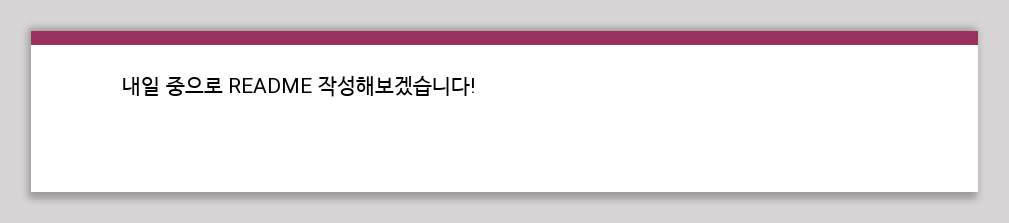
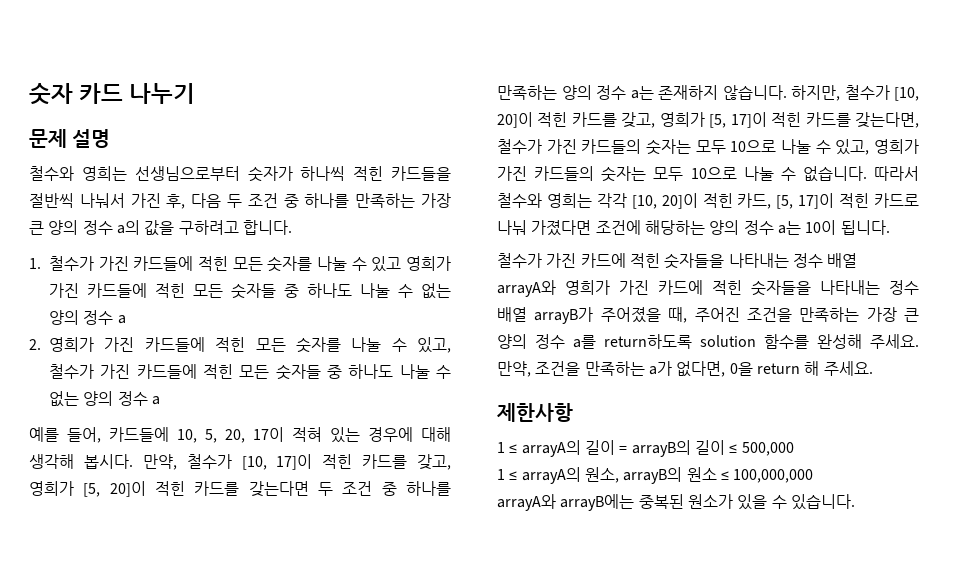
[122,75,476,97] 내일 중으로 README 작성해보겠습니다! -> [29,83,196,105] [29,129,111,148] [29,166,451,182] [29,193,452,209] [29,220,292,236] [29,256,452,272] [49,283,451,299] [49,310,126,325] [29,337,451,353] [49,364,451,380] [49,391,160,407] [29,427,451,443] [29,454,451,470] [29,481,451,497] [497,85,919,101] [497,112,919,128] [497,139,919,155] [497,166,919,182] [497,193,919,209] [497,220,890,236] [497,253,858,269] [497,280,919,297] [497,307,919,324] [497,334,919,349] [497,361,873,377] [497,403,573,422] [497,440,794,457] [497,467,814,484] [497,494,855,511] 숫자 카드 나누기 // 문제 설명 // 철수와 영희는 선생님으로부터 숫자가 하나씩 적힌 카드들을 절반씩 나눠서 가진 후, 다음 두 조건 중 하나를 만족하는 가장 큰 양의 정수 a의 값을 구하려고 합니다. // 1. 철수가 가진 카드들에 적힌 모든 숫자를 나눌 수 있고 영희가 가진 카드들에 적힌 모든 숫자들 중 하나도 나눌 수 없는 양의 정수 a // 2. 영희가 가진 카드들에 적힌 모든 숫자를 나눌 수 있고, 철수가 가진 카드들에 적힌 모든 숫자들 중 하나도 나눌 수 없는 양의 정수 a // 예를 들어, 카드들에 10, 5, 20, 17이 적혀 있는 경우에 대해 생각해 봅시다. 만약, 철수가 [10, 17]이 적힌 카드를 갖고, 영희가 [5, 20]이 적힌 카드를 갖는다면 두 조건 중 하나를 만족하는 양의 정수 a는 존재하지 않습니다. 하지만, 철수가 [10, 20]이 적힌 카드를 갖고, 영희가 [5, 17]이 적힌 카드를 갖는다면, 철수가 가진 카드들의 숫자는 모두 10으로 나눌 수 있고, 영희가 가진 카드들의 숫자는 모두 10으로 나눌 수 없습니다. 따라서 철수와 영희는 각각 [10, 20]이 적힌 카드, [5, 17]이 적힌 카드로 나눠 가졌다면 조건에 해당하는 양의 정수 a는 10이 됩니다. // 철수가 가진 카드에 적힌 숫자들을 나타내는 정수 배열 arrayA와 영희가 가진 카드에 적힌 숫자들을 나타내는 정수 배열 arrayB가 주어졌을 때, 주어진 조건을 만족하는 가장 큰 양의 정수 a를 return하도록 solution 함수를 완성해 주세요. 만약, 조건을 만족하는 a가 없다면, 0을 return 해 주세요. // 제한사항 // 1 ≤ arrayA의 길이 = arrayB의 길이 ≤ 500,000 // 1 ≤ arrayA의 원소, arrayB의 원소 ≤ 100,000,000 // arrayA와 arrayB에는 중복된 원소가 있을 수 있습니다.

